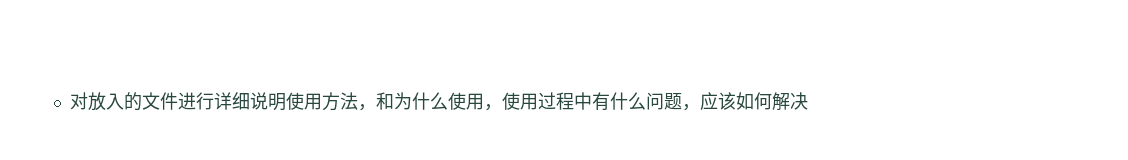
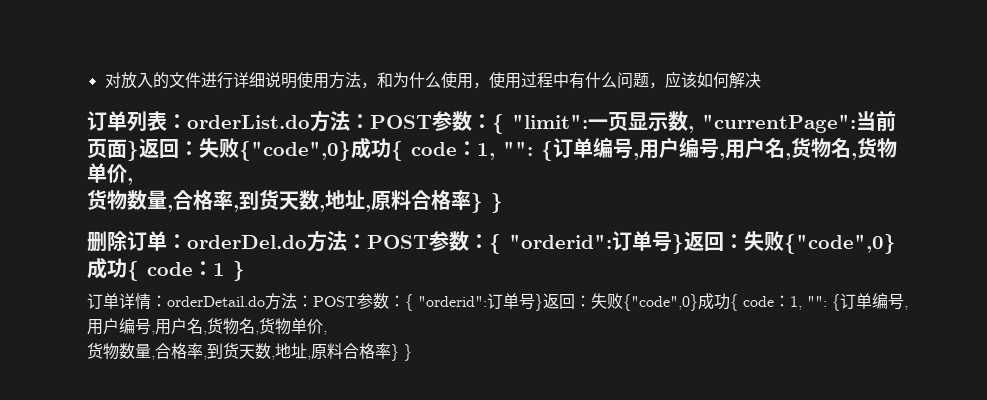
(808, 101) none -> [87,111,896,134] [87,137,897,161] [87,163,133,185] [87,189,503,213] [87,231,896,254] [87,257,245,281] [87,293,908,311] [87,318,327,335] [87,343,412,361] // 订单列表：orderList.do方法：POST参数：{ "limit":一页显示数, "currentPage":当前页面}返回：失败{"code",0}成功{ code：1, "": {订单编号,用户编号,用户名,货物名,货物单价, // 货物数量,合格率,到货天数,地址,原料合格率} } // 删除订单：orderDel.do方法：POST参数：{ "orderid":订单号}返回：失败{"code",0}成功{ code：1 } // 订单详情：orderDetail.do方法：POST参数：{ "orderid":订单号}返回：失败{"code",0}成功{ code：1, "": {订单编号,用户编号,用户名,货物名,货物单价, // 货物数量,合格率,到货天数,地址,原料合格率} }

